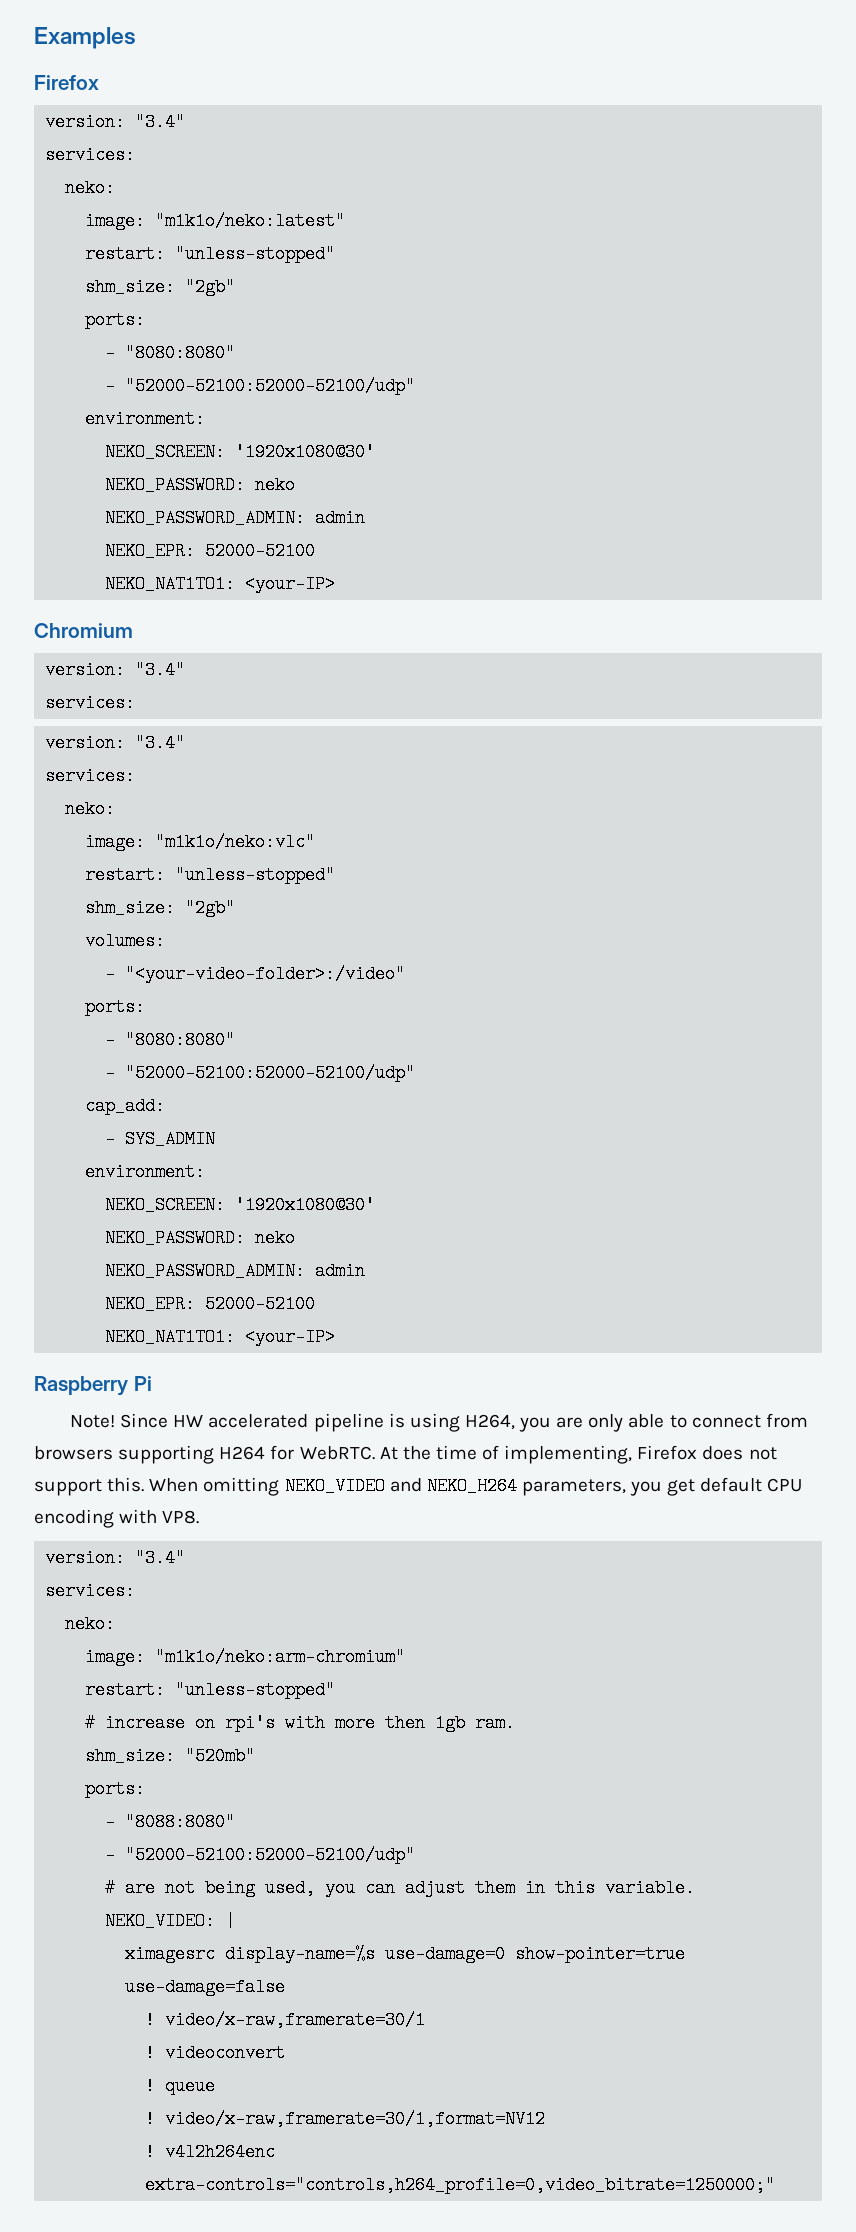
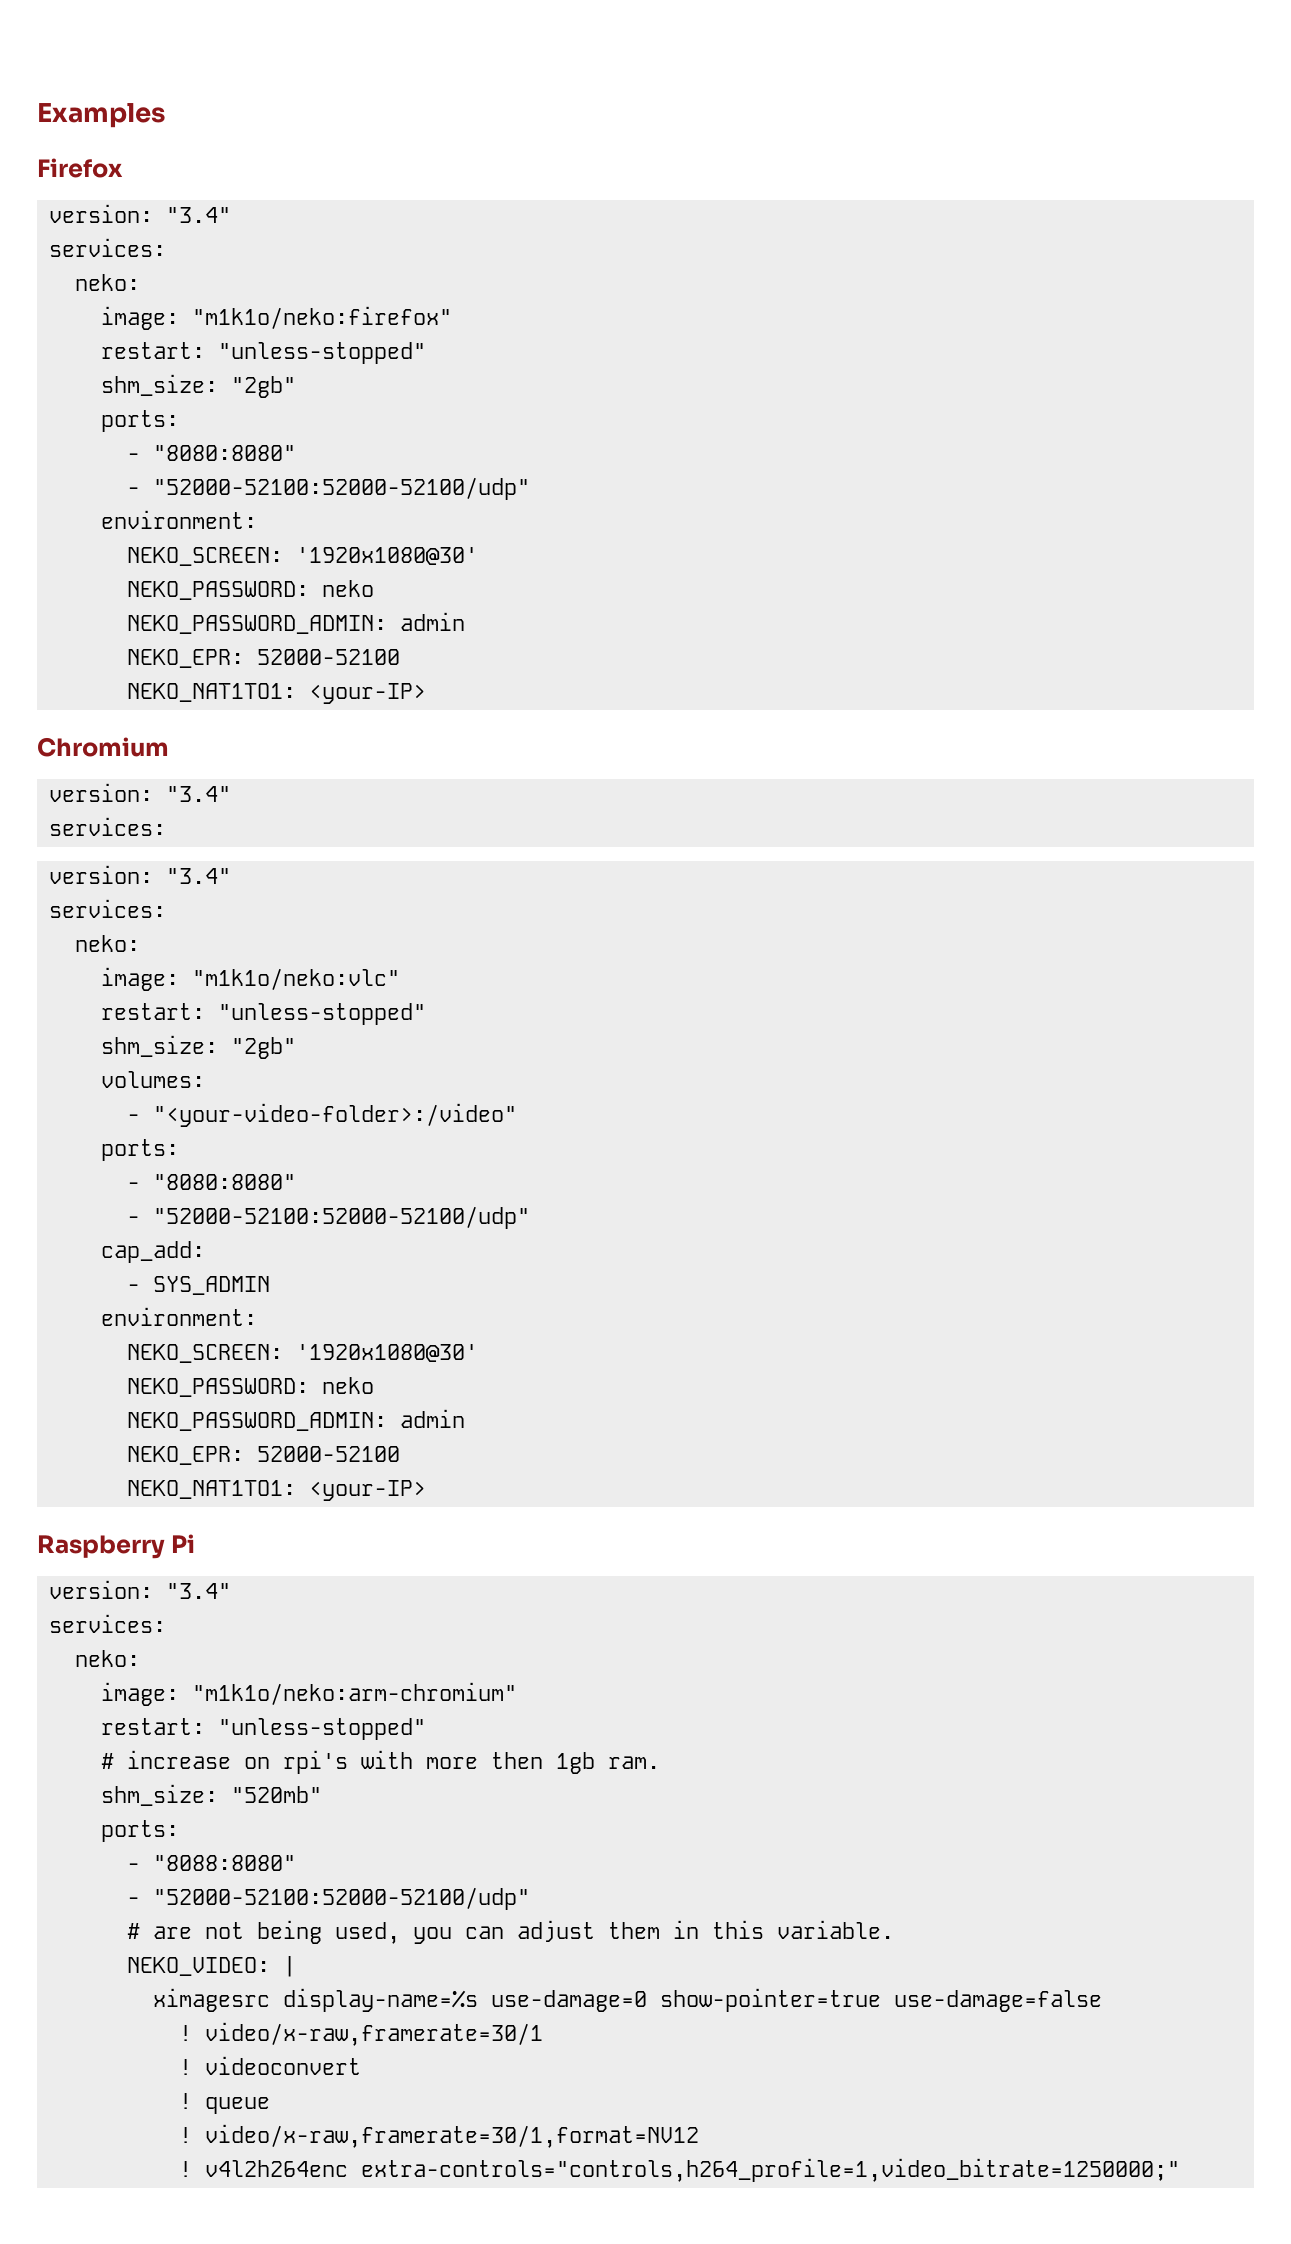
[155,212,346,230] "m1k1o/neko:latest" -> [192,306,453,329] "m1k1o/neko:firefox"
[70,1413,808,1432] [34,1445,777,1464] [34,1477,803,1496] [34,1509,200,1528] // Note! Since HW accelerated pipeline is using H264, you are only able to connect from browsers supporting H264 for WebRTC. At the time of implementing, Firefox does not support this. When omitting NEKO_VIDEO and NEKO_H264 parameters, you get default CPU encoding with VP8. -> (196, 1543) none
[145,2176,776,2194] extra-controls="controls,h264_profile=0,video_bitrate=1250000;" -> [361,2158,1181,2182] extra-controls="controls,h264_profile=1,video_bitrate=1250000;"

